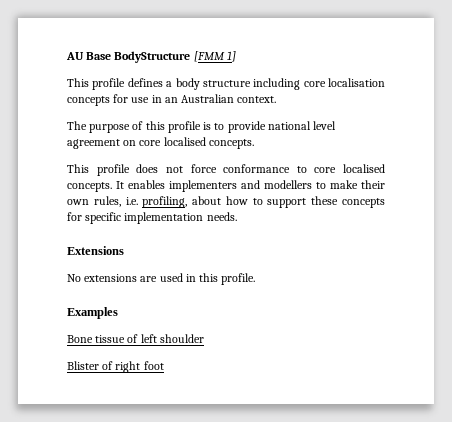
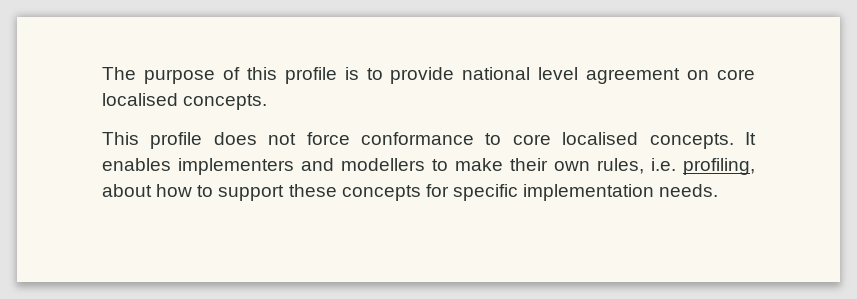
[66,51,236,63] [67,78,385,90] [67,94,277,106] AU Base BodyStructure [FMM 1] // This profile defines a body structure including core localisation concepts for use in an Australian context. // -> (102, 73) none
[67,246,124,255] [67,273,256,285] [67,307,118,319] [67,334,204,343] [67,361,164,373] // Extensions // No extensions are used in this profile. // Examples // Bone tissue of left shoulder // Blister of right foot -> (719, 190) none

